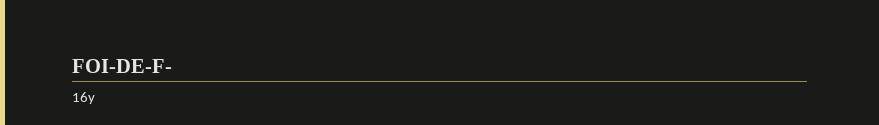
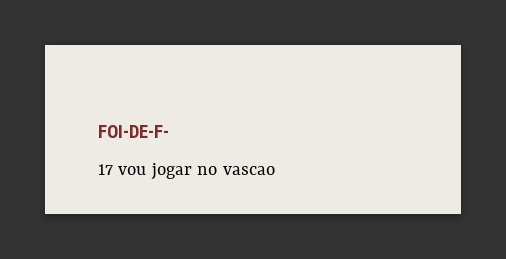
[72,92,95,104] 16y -> [98,163,275,180] 17 vou jogar no vascao

